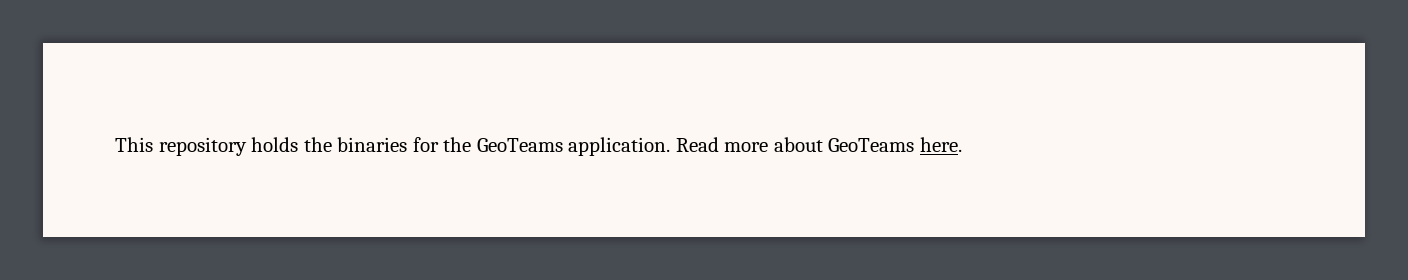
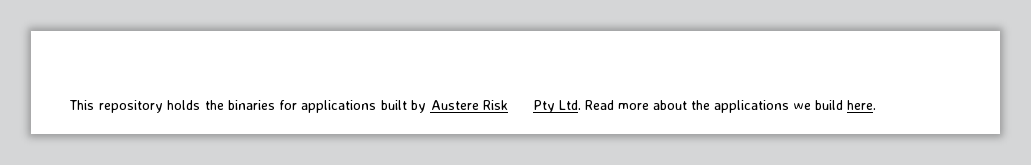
[443,137,915,156] the GeoTeams application. Read more about GeoTeams -> [301,100,843,113] applications built by Austere Risk Pty Ltd. Read more about the applications we build

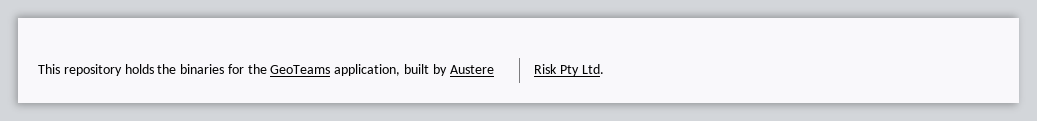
[301,100,376,113] applications -> [247,64,401,76] the GeoTeams application,
[585,100,876,113] Read more about the applications we build here. -> (604, 69) none

